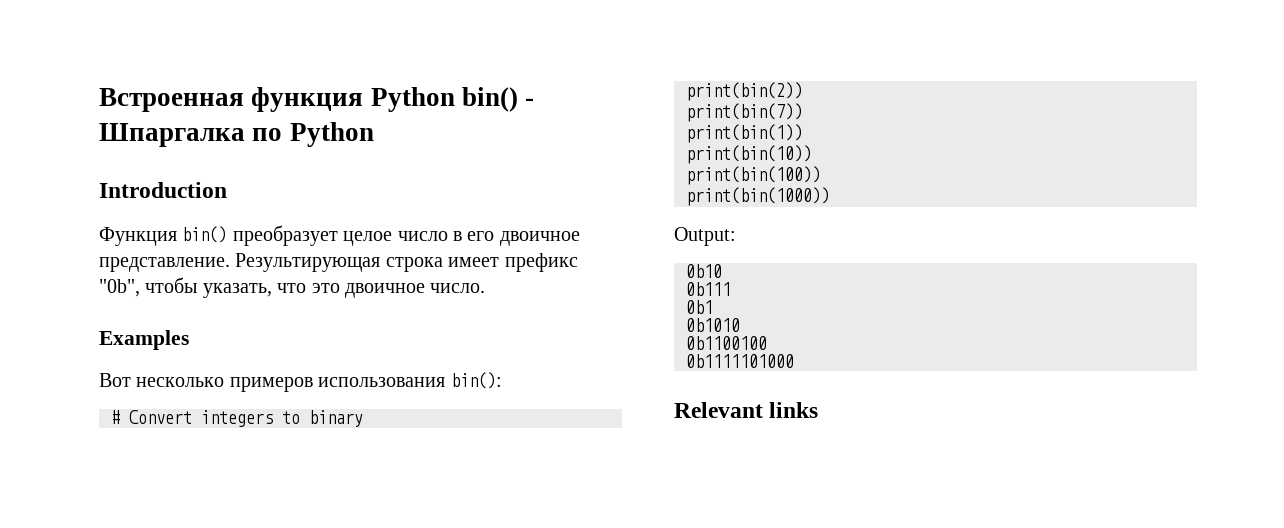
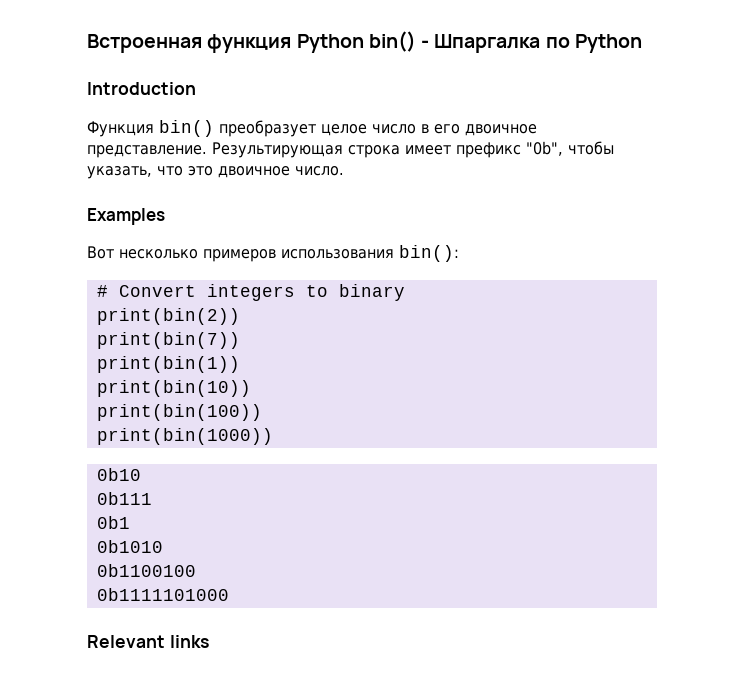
[674,227,736,246] // Output: -> (273, 436) none

